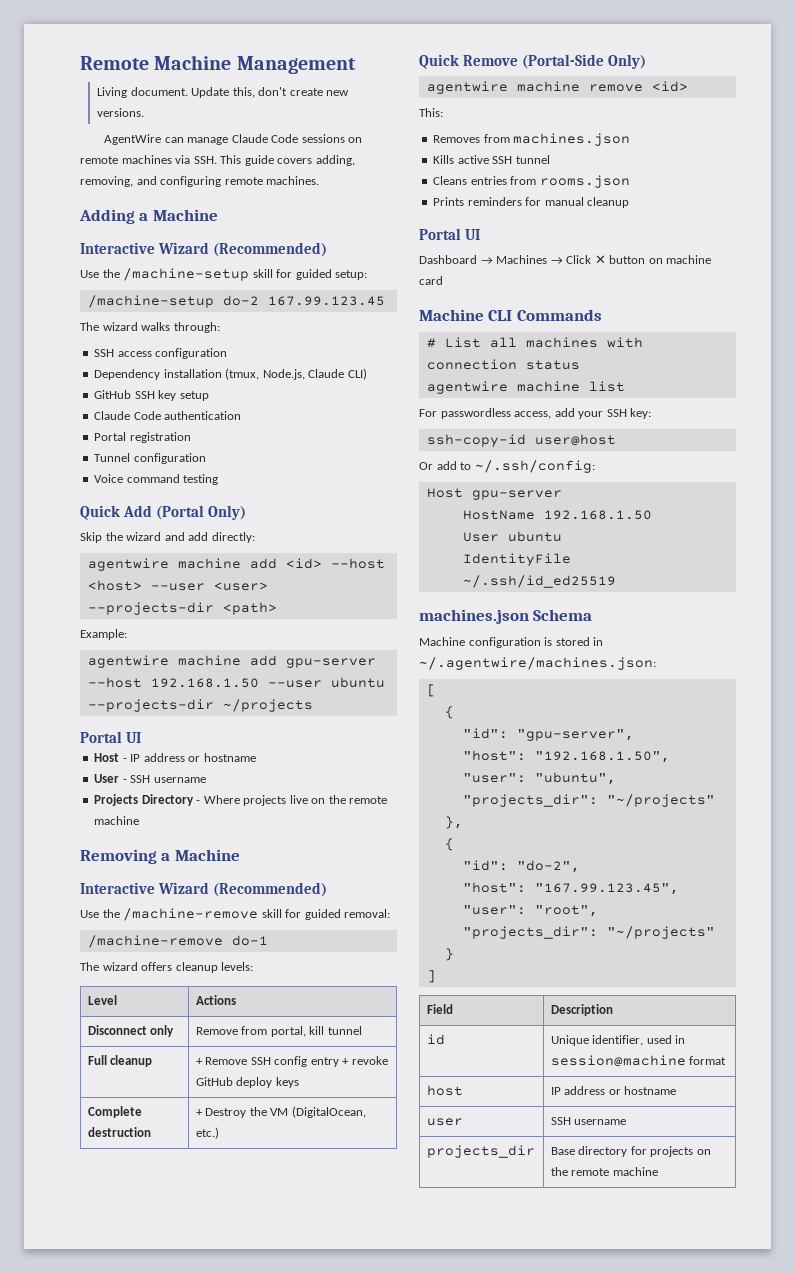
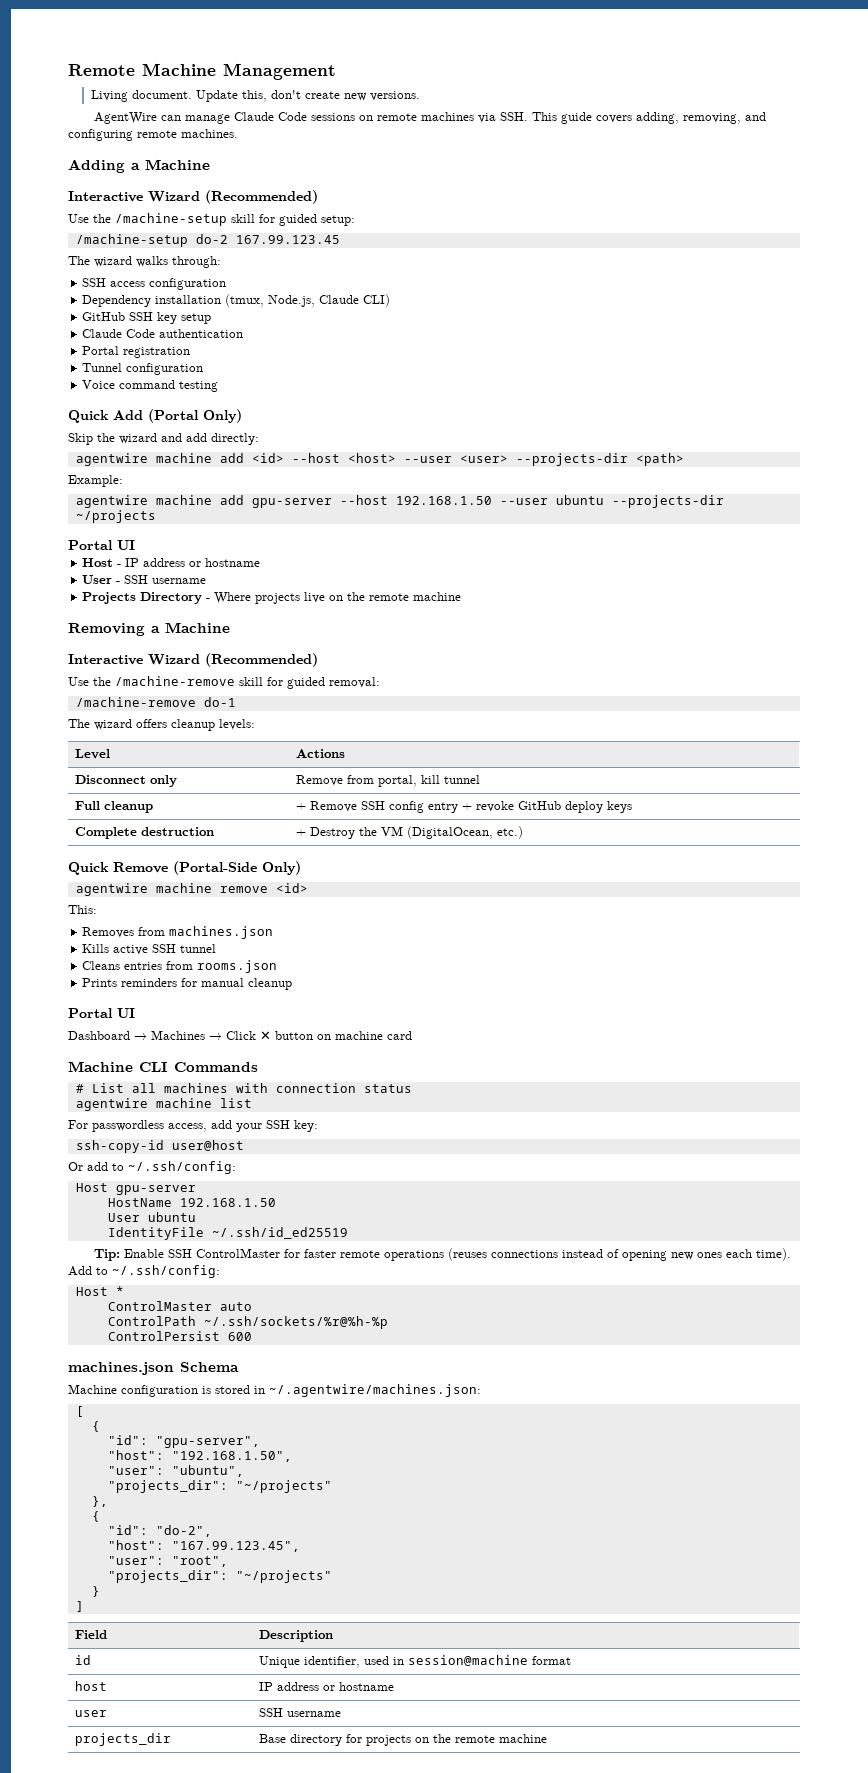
(616, 581) none -> [94,1248,792,1261] [68,1265,220,1278] [75,1286,124,1296] [107,1301,252,1311] [107,1316,388,1329] [107,1331,252,1341] // Tip: Enable SSH ControlMaster for faster remote operations (reuses connections instead of opening new ones each time). Add to ~/.ssh/config: // Host * // ControlMaster auto // ControlPath ~/.ssh/sockets/%r@%h-%p // ControlPersist 600

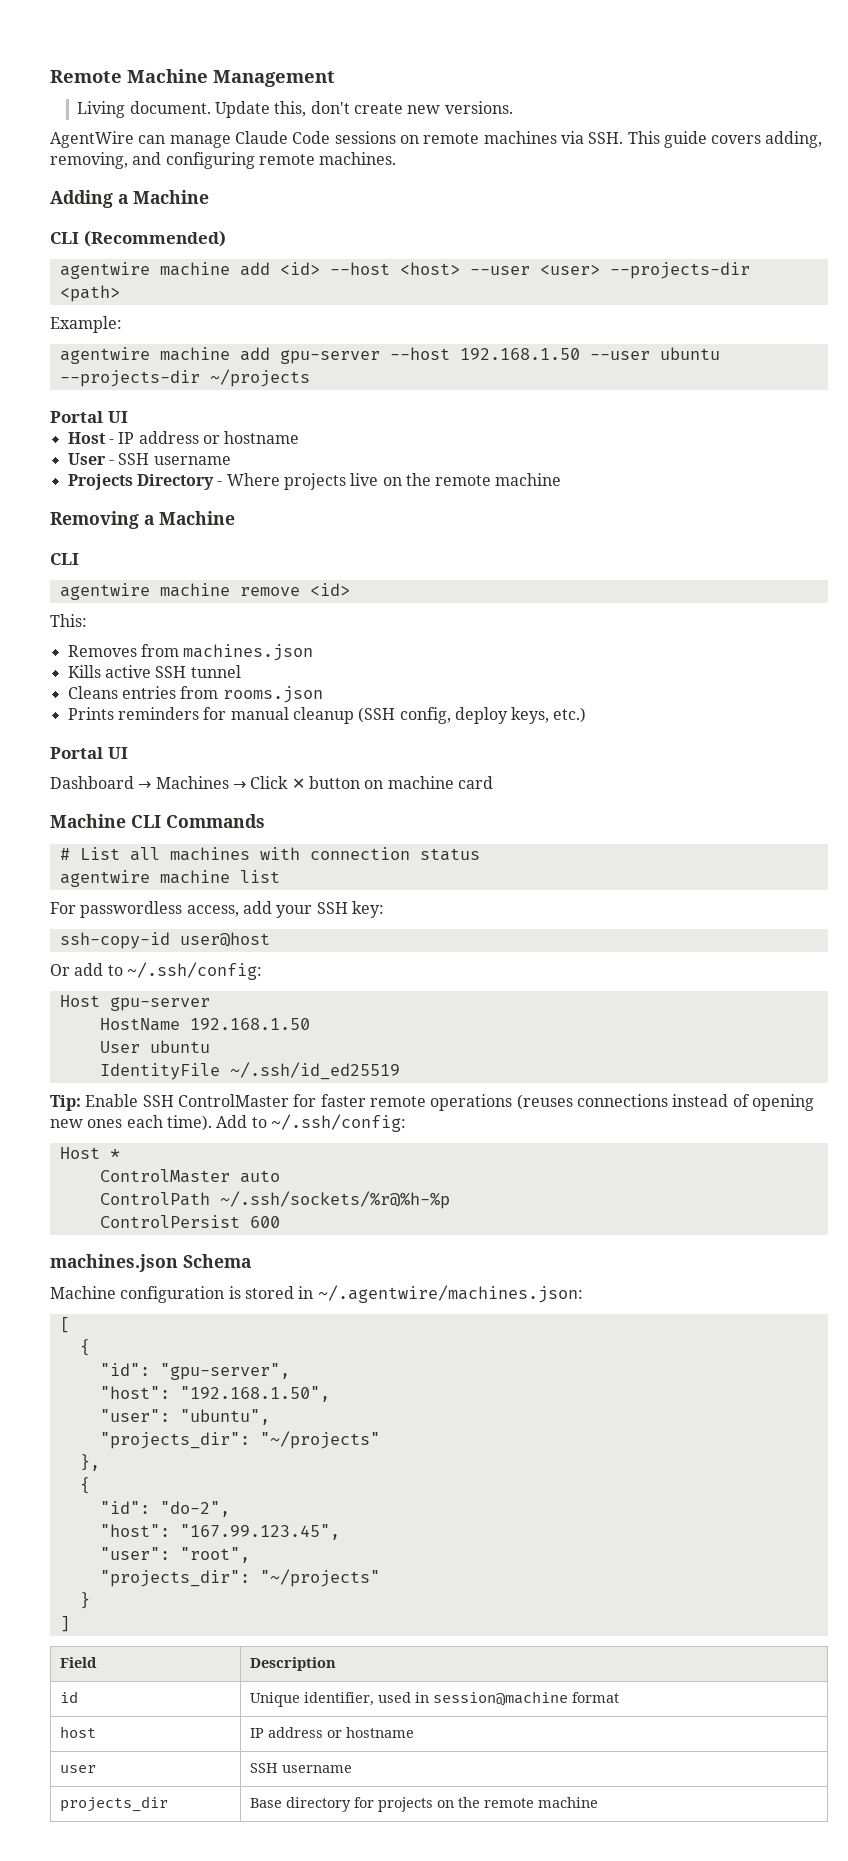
[68,190,318,204] [68,213,355,226] [75,234,340,247] [68,256,221,268] [82,278,227,290] [82,294,391,307] [82,312,212,324] [82,329,244,338] [82,346,191,358] [82,363,204,375] [82,380,219,392] [68,409,242,423] [68,433,259,445] Interactive Wizard (Recommended) // Use the /machine-setup skill for guided setup: // /machine-setup do-2 167.99.123.45 // The wizard walks through: // SSH access configuration // Dependency installation (tmux, Node.js, Claude CLI) // GitHub SSH key setup // Claude Code authentication // Portal registration // Tunnel configuration // Voice command testing // Quick Add (Portal Only) // Skip the wizard and add directly: -> [50,230,226,247] CLI (Recommended)
[68,653,318,667] [68,676,380,689] [75,697,236,707] [68,719,255,731] [75,749,111,759] [296,749,346,758] [75,775,178,787] [296,775,481,787] [75,801,154,813] [296,801,633,813] [75,827,215,839] [296,826,524,839] [68,861,301,875] Interactive Wizard (Recommended) // Use the /machine-remove skill for guided removal: // /machine-remove do-1 // The wizard offers cleanup levels: // Level | Actions // Disconnect only | Remove from portal, kill tunnel // Full cleanup | + Remove SSH config entry + revoke GitHub deploy keys // Complete destruction | + Destroy the VM (DigitalOcean, etc.) // Quick Remove (Portal-Side Only) -> [50,553,79,565] CLI
(293, 984) none -> [358,707,587,724] (SSH config, deploy keys, etc.)

